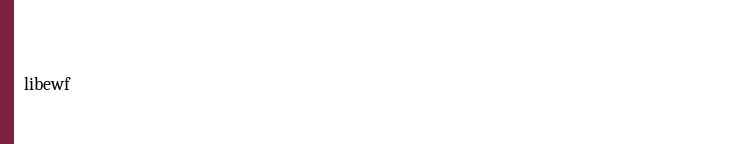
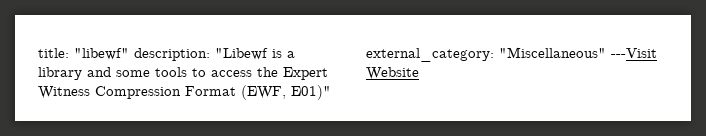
[24,76,71,90] libewf -> [38,48,295,61] [38,67,328,80] [38,85,331,100] [366,47,657,62] [366,67,419,80] title: "libewf" description: "Libewf is a library and some tools to access the Expert Witness Compression Format (EWF, E01)" external_category: "Miscellaneous" ---Visit Website

